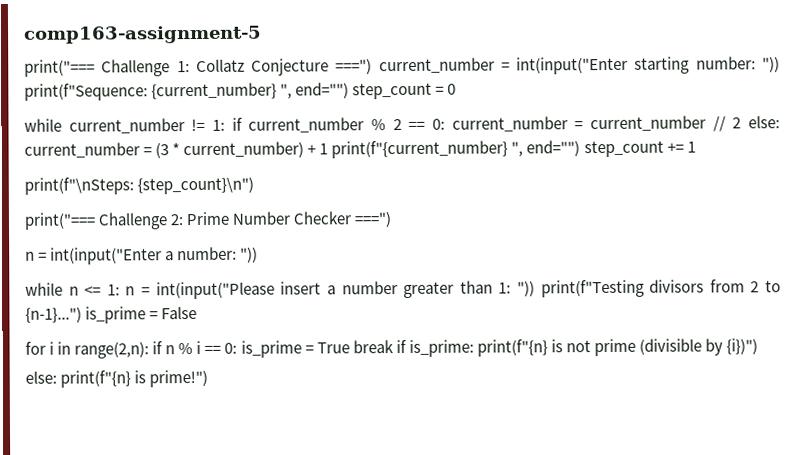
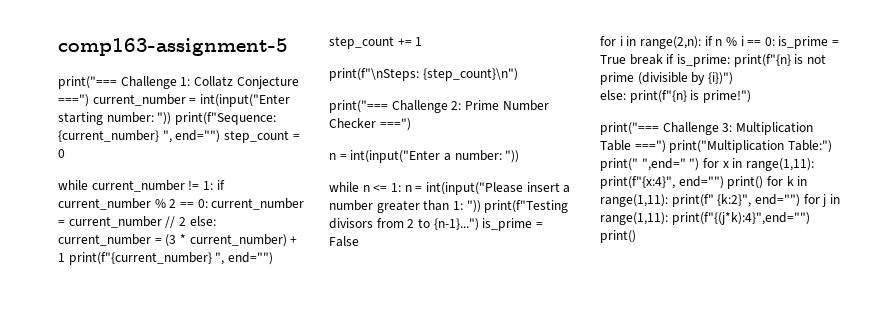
(209, 378) none -> [600,122,813,135] [600,140,832,153] [600,158,814,171] [600,176,808,189] [600,194,840,207] [600,212,810,225] [600,230,636,243] // print("=== Challenge 3: Multiplication Table ===") print("Multiplication Table:") print(" ",end=" ") for x in range(1,11): print(f"{x:4}", end="") print() for k in range(1,11): print(f" {k:2}", end="") for j in range(1,11): print(f"{(j*k):4}",end="") print()

